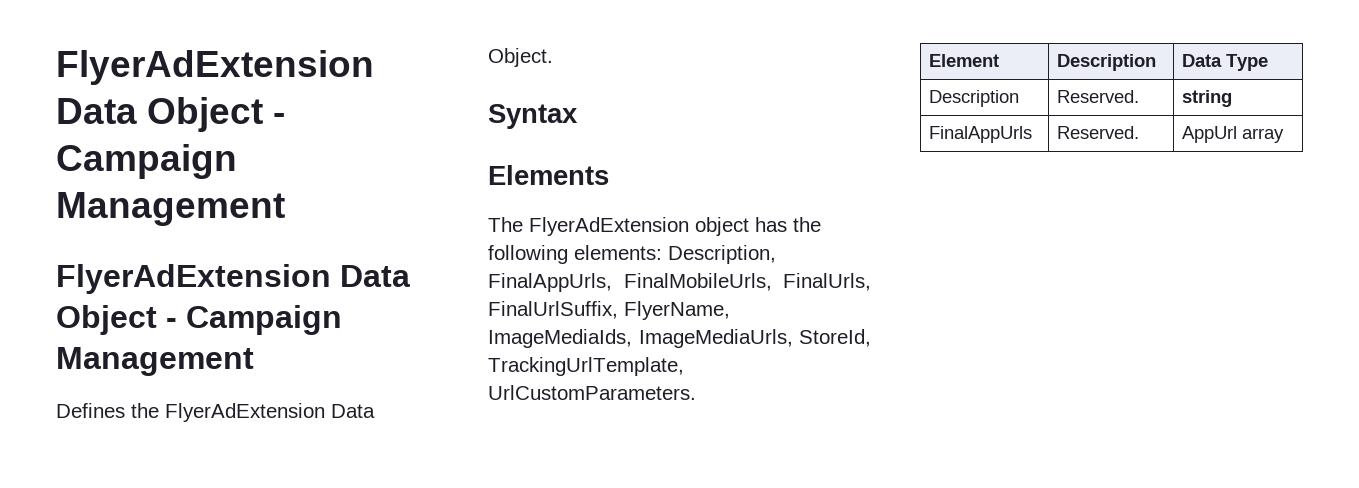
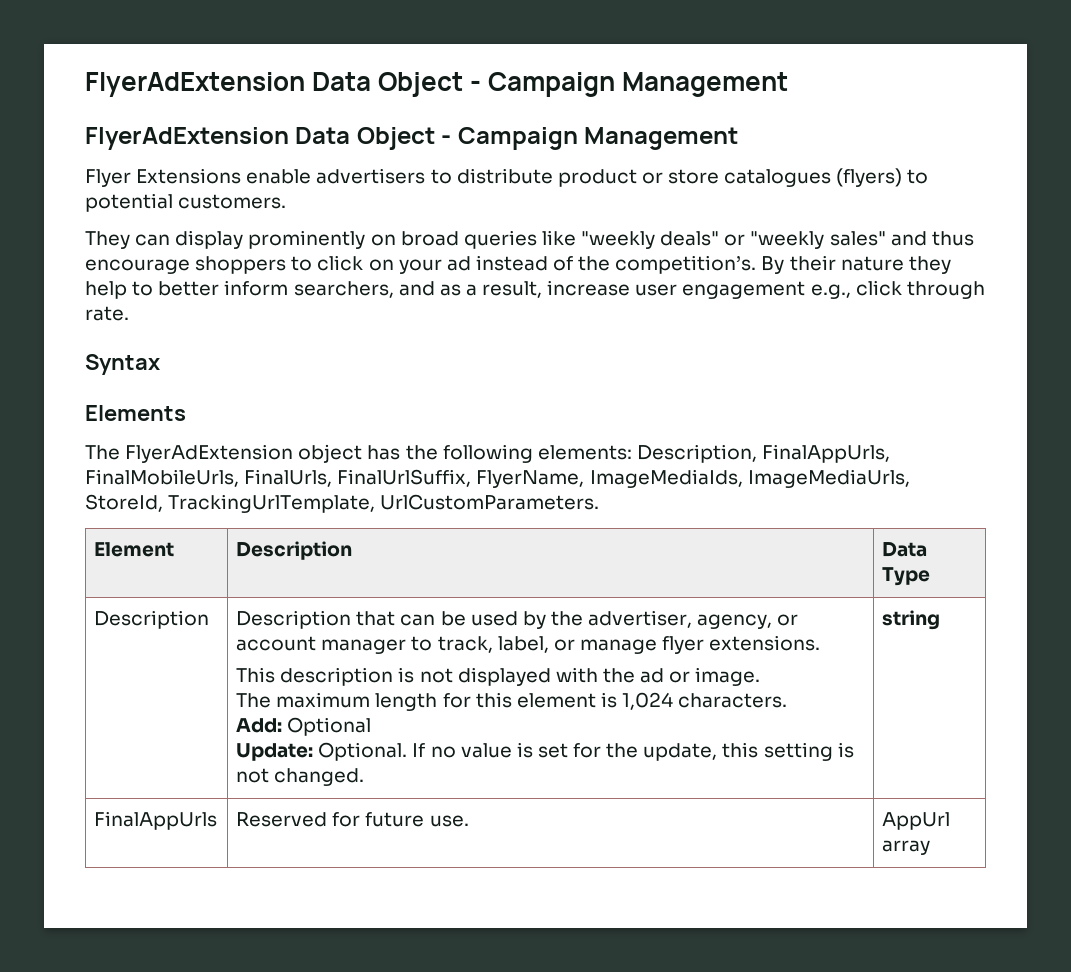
[56,403,375,422] [488,48,553,67] Defines the FlyerAdExtension Data Object. -> [85,168,929,187] [85,193,287,212] [85,230,974,249] [85,255,951,274] [85,280,985,299] [85,306,129,321] Flyer Extensions enable advertisers to distribute product or store catalogues (flyers) to potential customers. // They can display prominently on broad queries like "weekly deals" or "weekly sales" and thus encourage shoppers to click on your ad instead of the competition’s. By their nature they help to better inform searchers, and as a result, increase user engagement e.g., click through rate.
[1057,90,1140,103] [1182,90,1233,107] [929,126,1033,143] [1057,126,1140,139] Reserved. | string // FinalAppUrls | Reserved. -> [236,610,799,629] [236,635,821,654] [236,667,761,686] [236,692,788,711] [236,717,372,736] [236,742,854,761] [236,768,365,786] [882,610,941,630] [94,811,218,830] [236,812,469,827] Description that can be used by the advertiser, agency, or account manager to track, label, or manage flyer extensions. // This description is not displayed with the ad or image. // The maximum length for this element is 1,024 characters. // Add: Optional // Update: Optional. If no value is set for the update, this setting is not changed. | string // FinalAppUrls | Reserved for future use.

